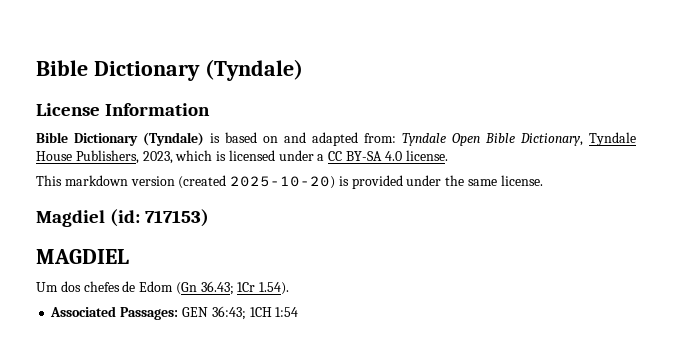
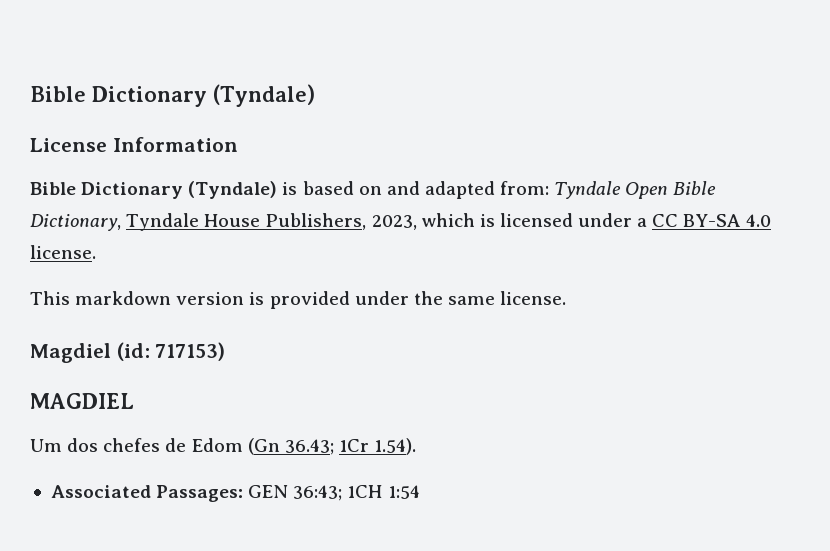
[178,175,336,189] (created 2025-10-20) -> (245, 298) none

